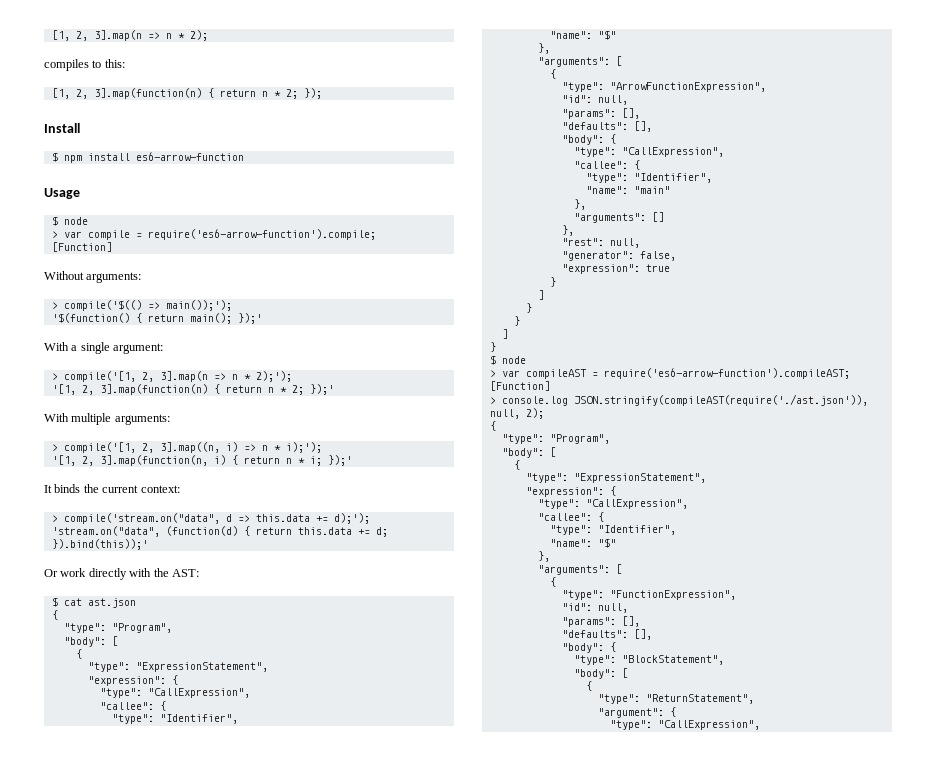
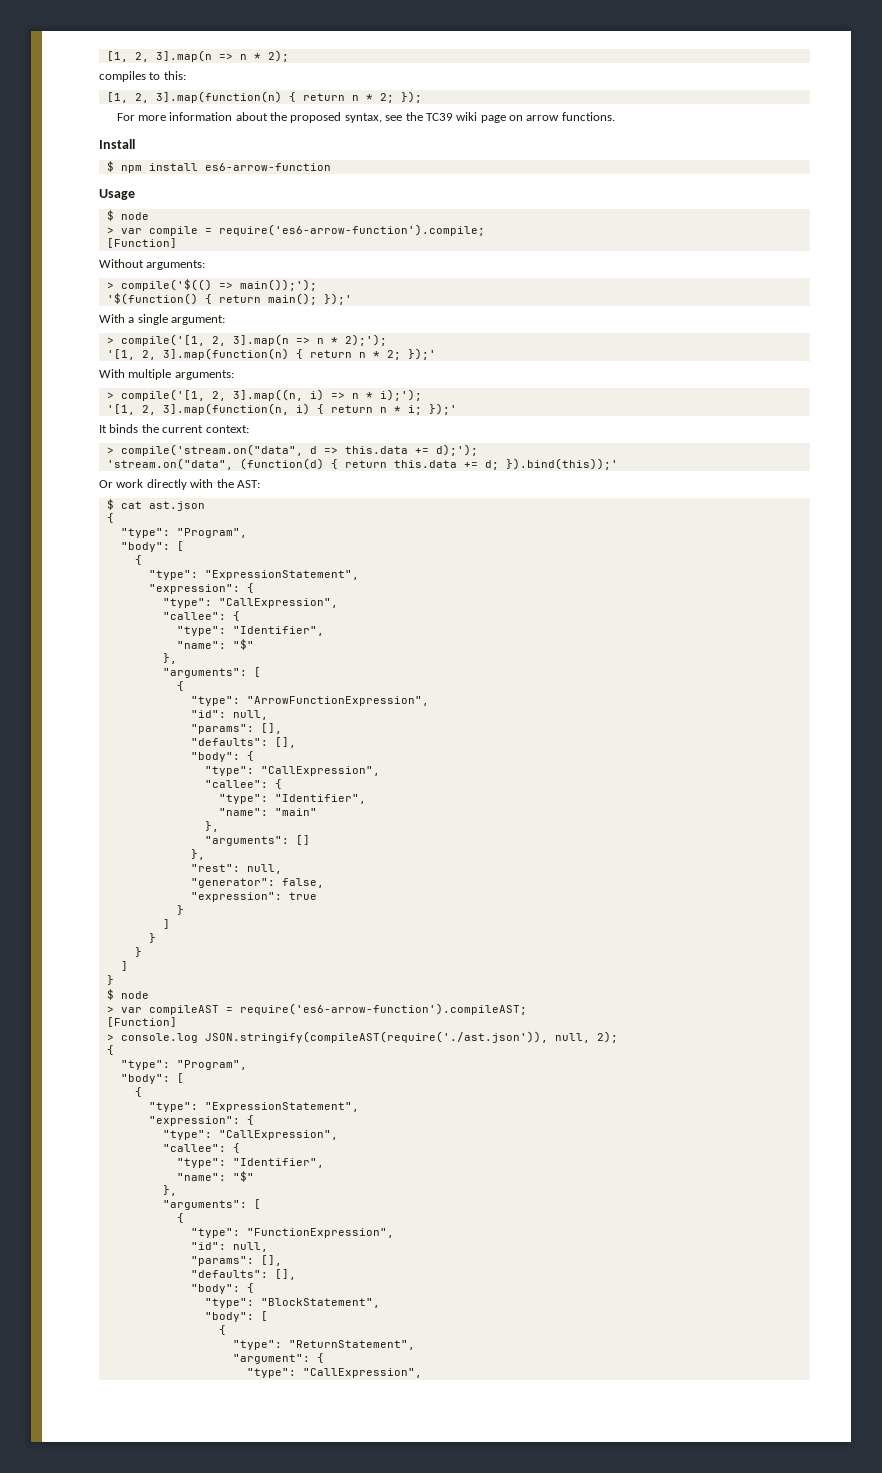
(322, 93) none -> [116,112,615,123] // For more information about the proposed syntax, see the TC39 wiki page on arrow functions.

